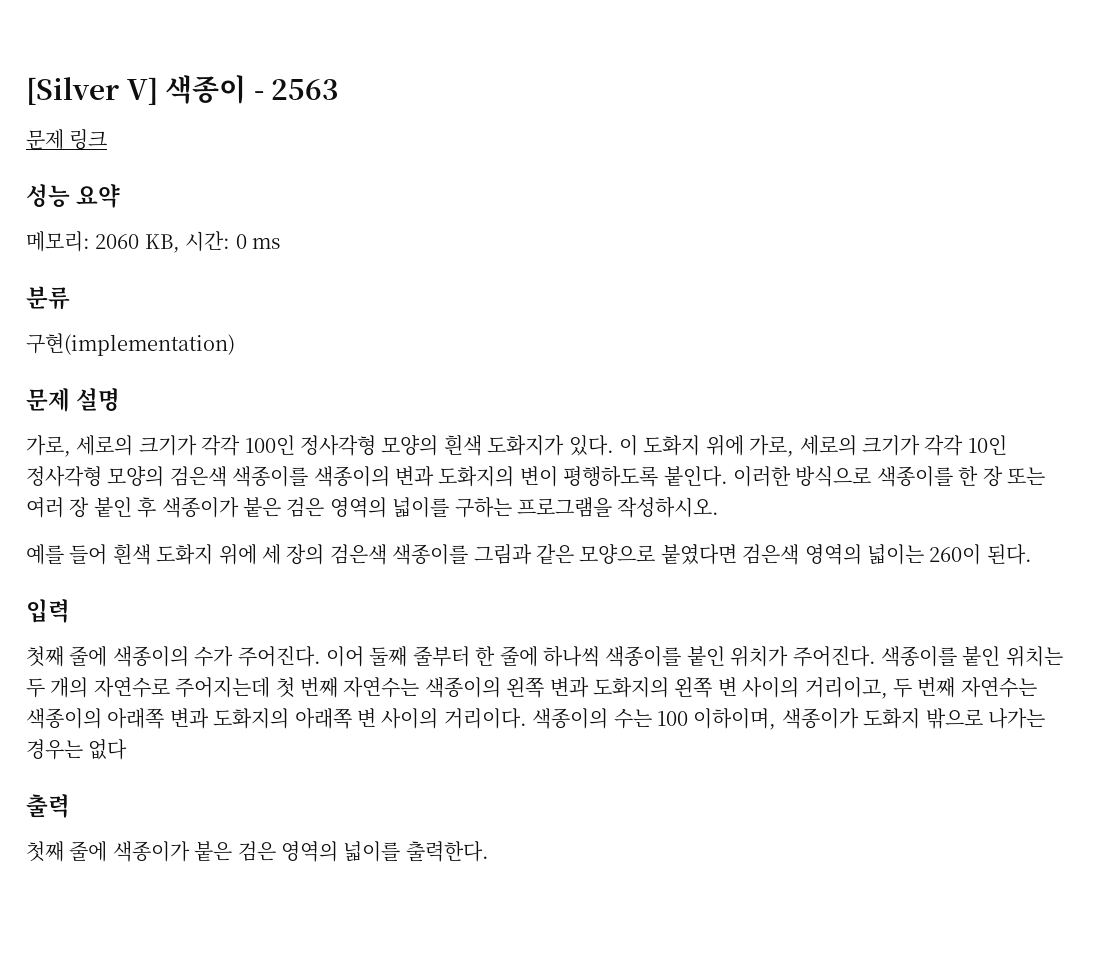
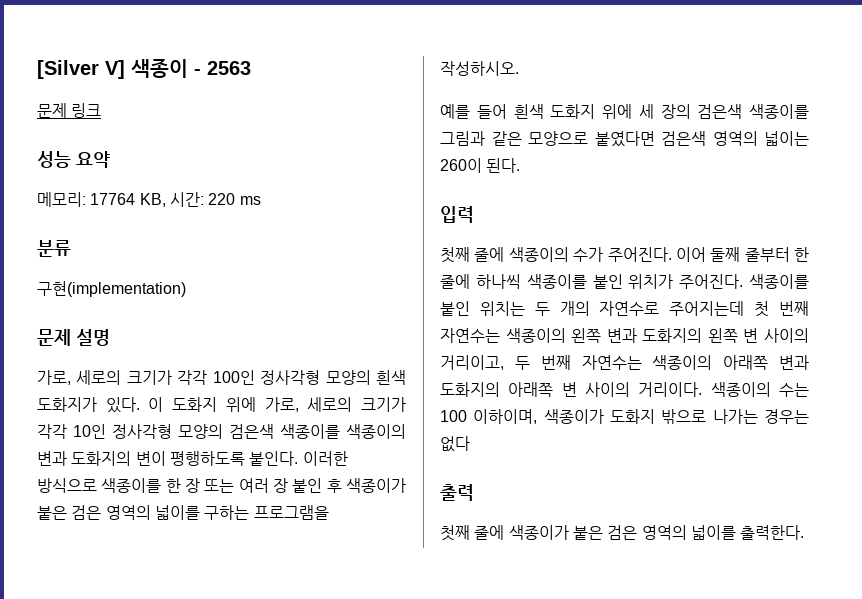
[95,234,140,249] 2060 -> [90,193,136,205] 17764
[235,234,247,249] 0 -> [208,193,236,205] 220

